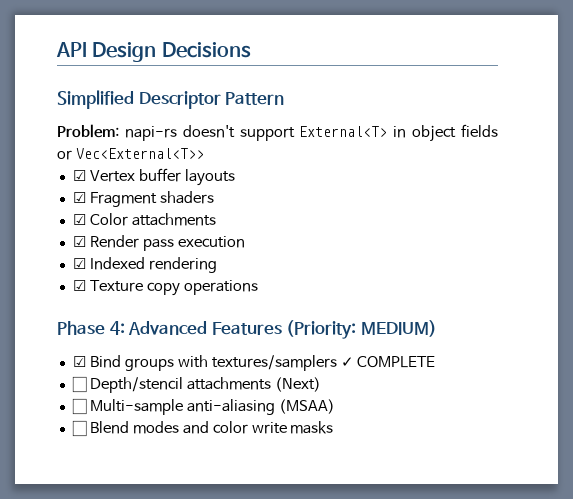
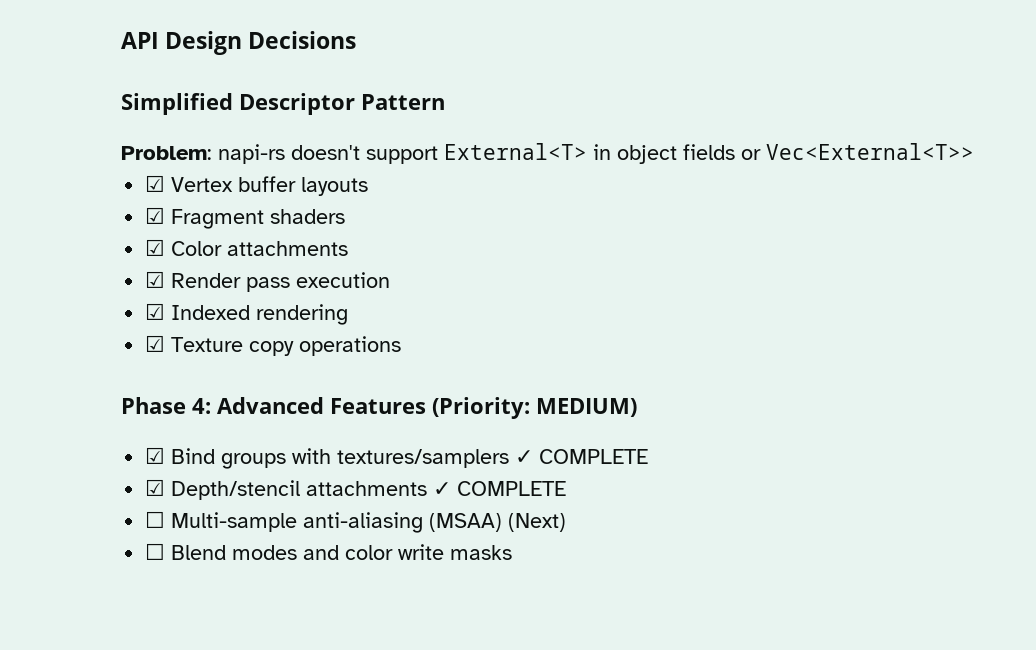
[71,376,87,393] ☐ -> [145,479,166,496] ☑
[274,377,321,392] (Next) -> [433,481,567,496] ✓ COMPLETE
(335, 406) none -> [508,513,567,532] (Next)

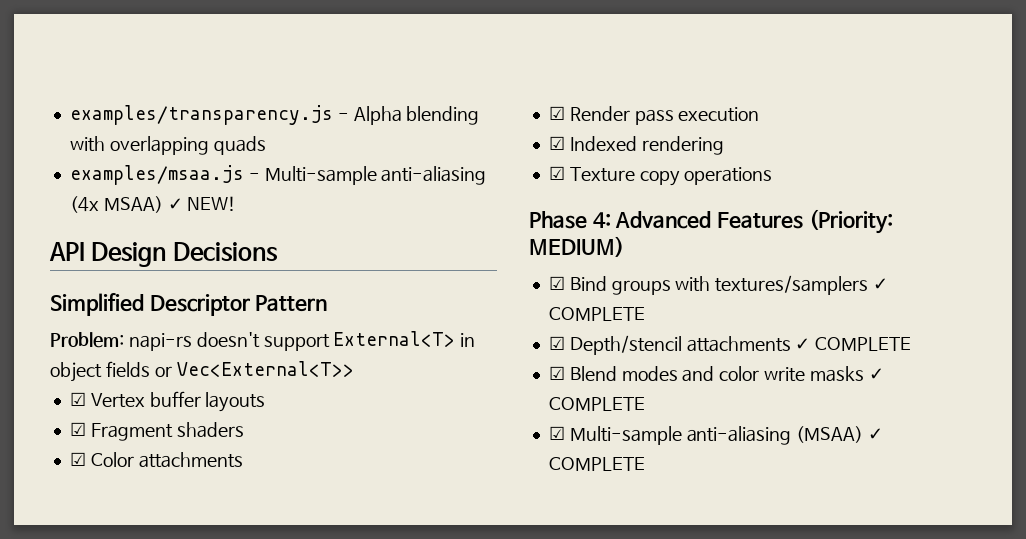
(121, 40) none -> [69,105,480,125] [69,136,266,155] [69,165,487,185] [69,196,237,213] examples/transparency.js - Alpha blending with overlapping quads // examples/msaa.js - Multi-sample anti-aliasing (4x MSAA) ✓ NEW! //
[145,511,567,533] [145,543,166,560] ☐ Multi-sample anti-aliasing (MSAA) (Next) // ☐ -> [548,366,565,380] ☑
(513, 552) none -> [868,368,884,380] [548,397,645,411] [548,426,884,445] [548,457,645,471] ✓ COMPLETE // ☑ Multi-sample anti-aliasing (MSAA) ✓ COMPLETE

